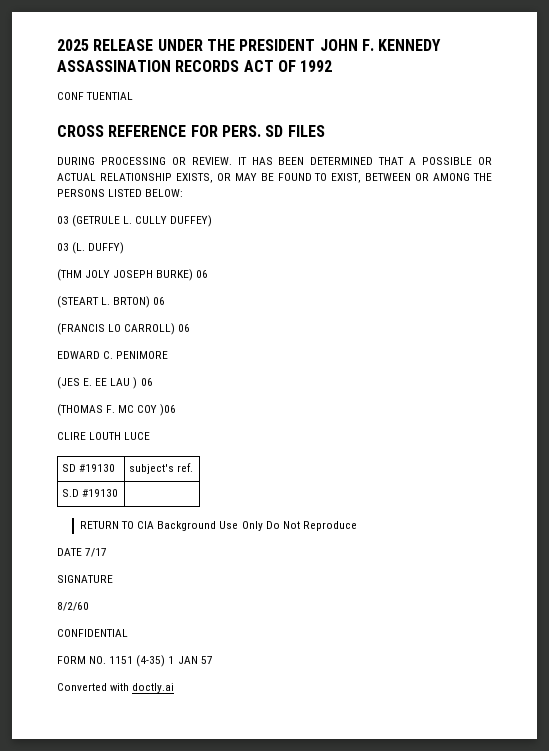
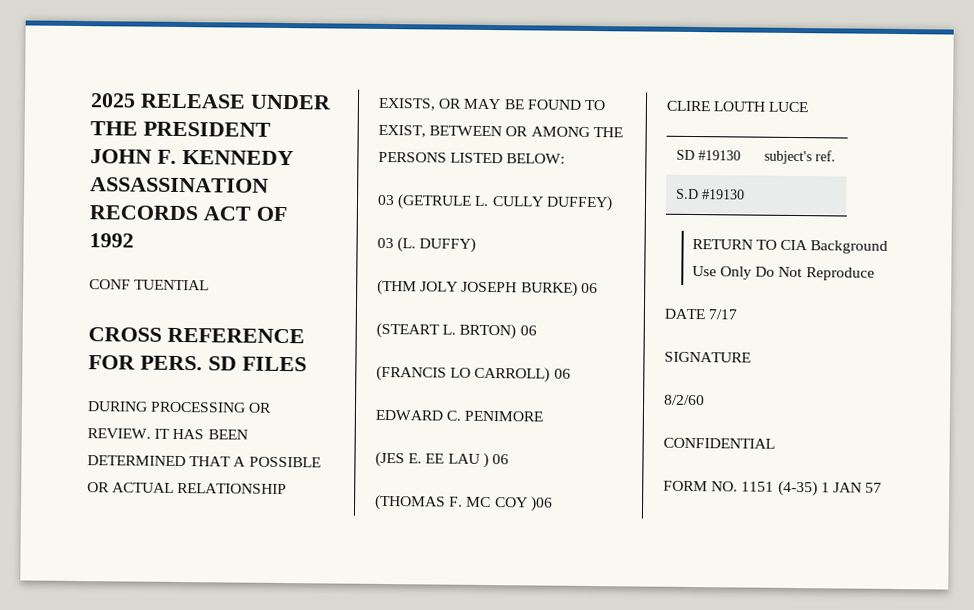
[57,683,175,693] // Converted with doctly.ai -> (883, 487) none

